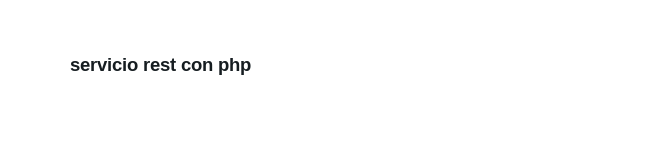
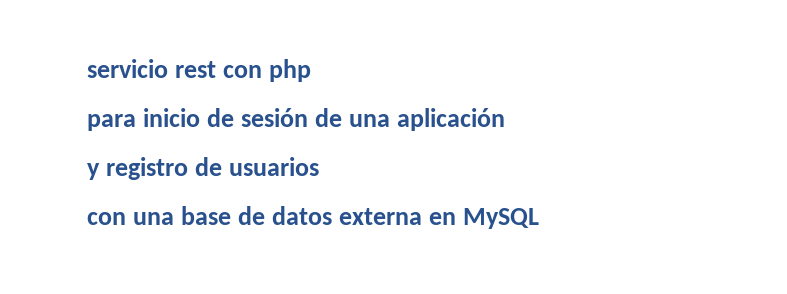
(251, 66) none -> [87,108,506,131] [87,157,320,180] [87,206,540,229] // para inicio de sesión de una aplicación // y registro de usuarios // con una base de datos externa en MySQL

